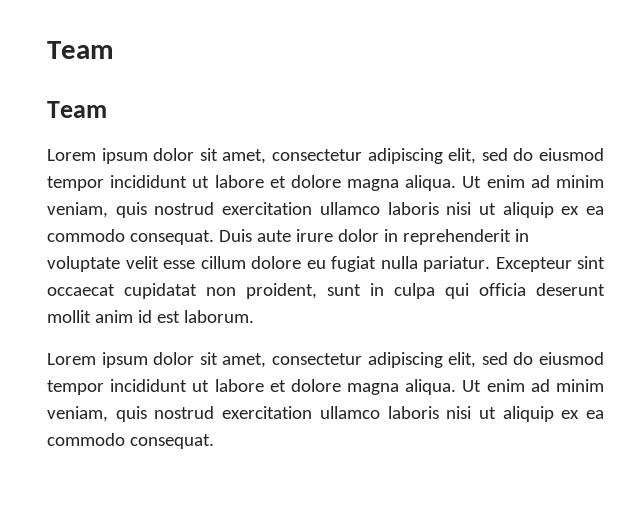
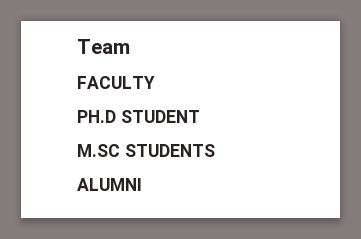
[47,41,114,59] [47,101,107,118] [47,148,605,164] [47,175,604,191] [47,202,604,218] [47,229,529,245] [47,256,605,272] [47,283,605,299] [47,310,254,323] [47,352,605,368] [47,379,604,395] [47,406,604,422] [47,433,214,449] Team // Team // Lorem ipsum dolor sit amet, consectetur adipiscing elit, sed do eiusmod tempor incididunt ut labore et dolore magna aliqua. Ut enim ad minim veniam, quis nostrud exercitation ullamco laboris nisi ut aliquip ex ea commodo consequat. Duis aute irure dolor in reprehenderit in voluptate velit esse cillum dolore eu fugiat nulla pariatur. Excepteur sint occaecat cupidatat non proident, sunt in culpa qui officia deserunt mollit anim id est laborum. // Lorem ipsum dolor sit amet, consectetur adipiscing elit, sed do eiusmod tempor incididunt ut labore et dolore magna aliqua. Ut enim ad minim veniam, quis nostrud exercitation ullamco laboris nisi ut aliquip ex ea commodo consequat. -> [77,39,130,54] [77,76,155,89] [77,110,200,123] [77,144,215,157] [77,178,142,191] Team // FACULTY // PH.D STUDENT // M.SC STUDENTS // ALUMNI

